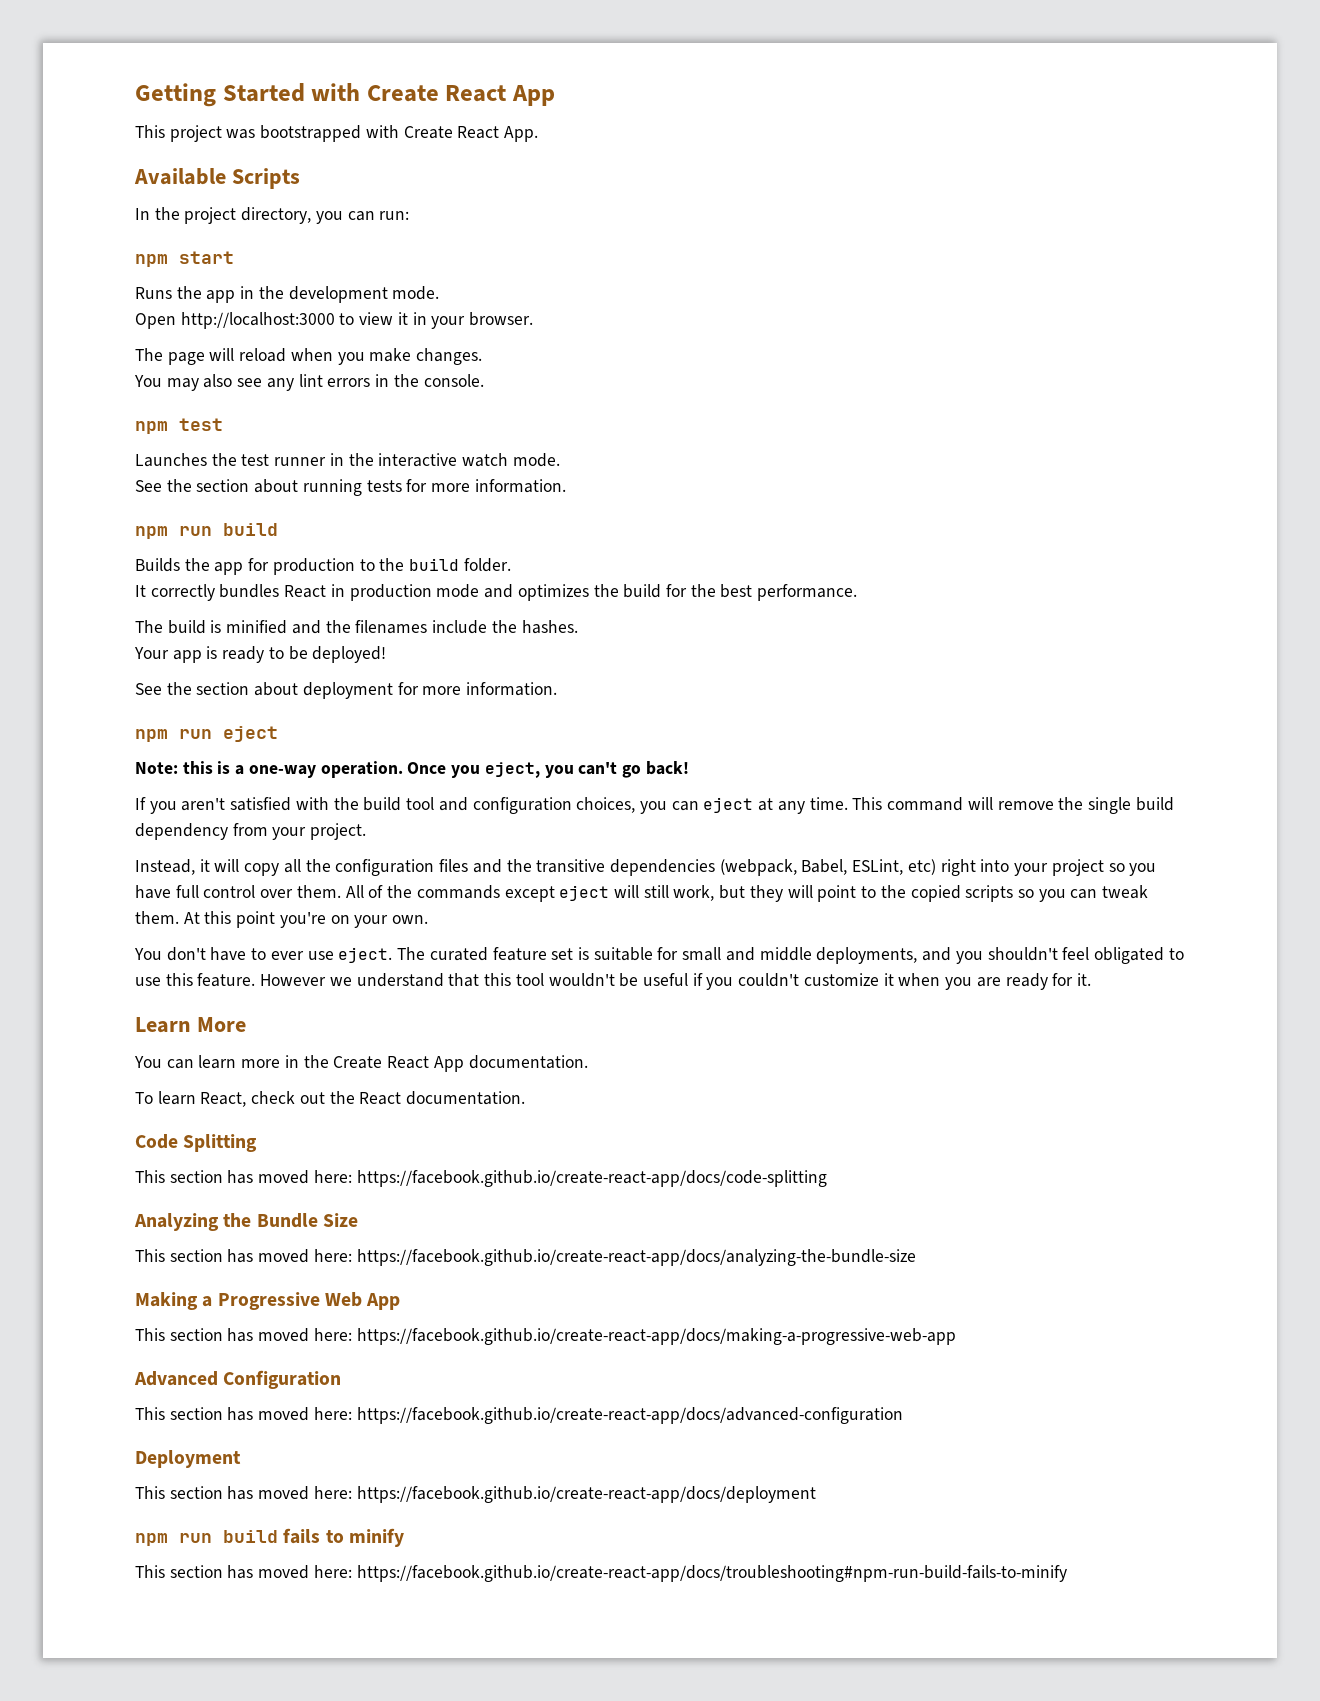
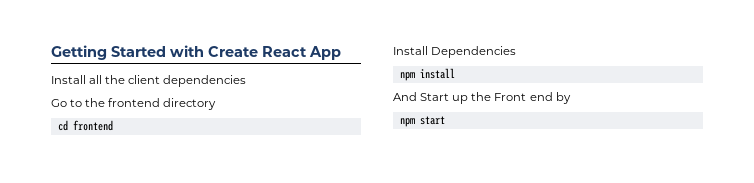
[135,125,539,142] [134,168,300,189] [135,207,410,224] [135,251,234,267] [135,286,440,303] [135,312,534,329] [135,348,483,365] [134,374,484,391] [135,418,223,434] [135,453,560,467] [135,479,566,496] [135,523,278,539] [135,558,511,575] [135,584,858,601] [135,620,578,634] [134,646,387,663] [135,682,558,699] [135,726,278,742] [135,761,689,778] [135,797,1174,814] [135,823,367,840] [135,859,1157,876] [135,885,1149,902] [135,911,429,928] [134,947,1184,964] [135,973,1091,990] [135,1017,246,1033] [134,1055,588,1072] [135,1091,526,1107] [135,1134,258,1152] [135,1170,827,1187] [134,1213,358,1231] [135,1249,916,1266] [135,1292,401,1310] [135,1328,956,1345] [134,1370,342,1389] [135,1407,903,1424] [135,1450,241,1468] [135,1486,816,1503] [135,1528,404,1547] [135,1565,1067,1582] This project was bootstrapped with Create React App. // Available Scripts // In the project directory, you can run: // npm start // Runs the app in the development mode. // Open http://localhost:3000 to view it in your browser. // The page will reload when you make changes. // You may also see any lint errors in the console. // npm test // Launches the test runner in the interactive watch mode. // See the section about running tests for more information. // npm run build // Builds the app for production to the build folder. // It correctly bundles React in production mode and optimizes the build for the best performance. // The build is minified and the filenames include the hashes. // Your app is ready to be deployed! // See the section about deployment for more information. // npm run eject // Note: this is a one-way operation. Once you eject, you can't go back! // If you aren't satisfied with the build tool and configuration choices, you can eject at any time. This command will remove the single build dependency from your project. // Instead, it will copy all the configuration files and the transitive dependencies (webpack, Babel, ESLint, etc) right into your project so you have full control over them. All of the commands except eject will still work, but they will point to the copied scripts so you can tweak them. At this point you're on your own. // You don't have to ever use eject. The curated feature set is suitable for small and middle deployments, and you shouldn't feel obligated to use this feature. However we understand that this tool wouldn't be useful if you couldn't customize it when you are ready for it. // Learn More // You can learn more in the Create React App documentation. // To learn React, check out the React documentation. // Code Splitting // This section has moved here: https://facebook.github.io/create-react-app/docs/code-splitting // Analyzing the Bundle Size // This section has moved here: https://facebook.github.io/create-react-app/docs/analyzing-the-bundle-size // Making a Progressive Web App // This section has moved here: https://facebook.github.io/create-react-app/docs/making-a-progressive-web-app // Advanced Configuration // This section has moved here: https://facebook.github.io/create-react-app/docs/advanced-configuration // Deployment // This section has moved here: https://facebook.github.io/create-react-app/docs/deployment // npm run build fails to minify // This section has moved here: https://facebook.github.io/create-react-app/docs/troubleshooting#npm-run-build-fails-to-minify -> [51,75,247,87] [51,98,217,110] [57,120,113,131] [393,46,517,58] [399,68,455,81] [393,92,571,104] [399,116,445,127] Install all the client dependencies // Go to the frontend directory // cd frontend // Install Dependencies // npm install // And Start up the Front end by // npm start

